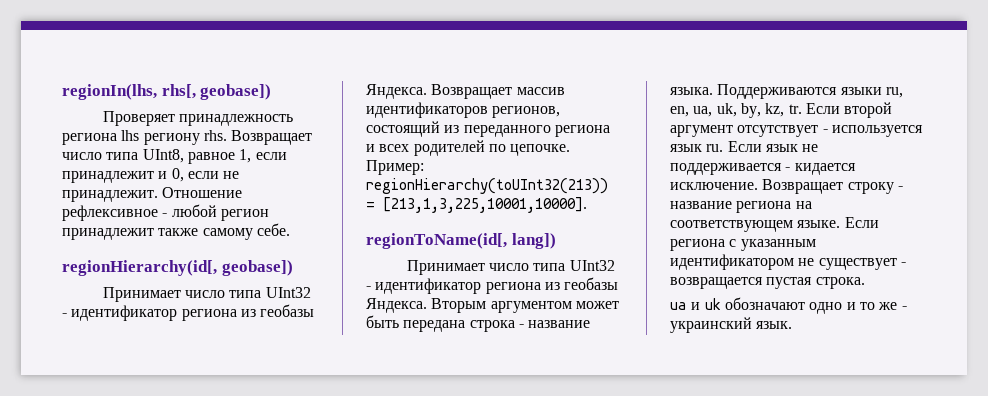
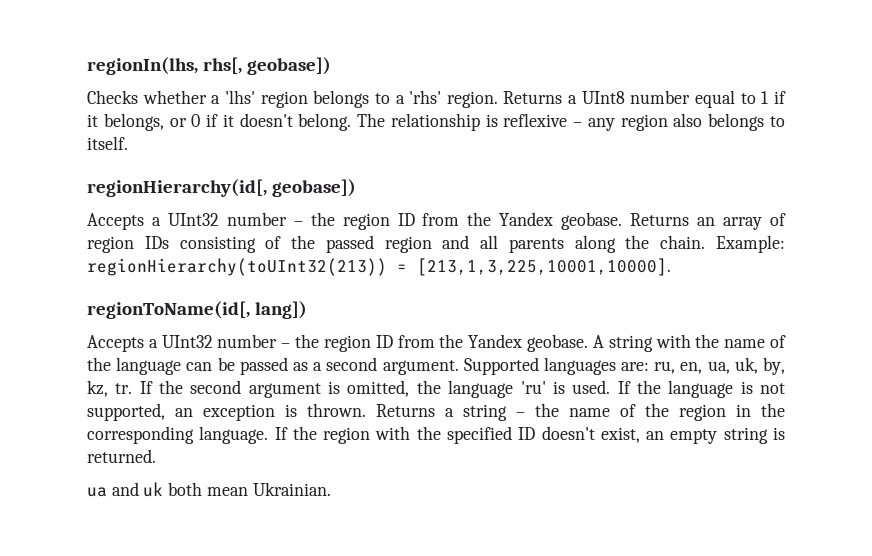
[102,111,294,126] [62,130,313,145] [62,149,287,164] [62,168,240,183] [62,187,243,202] [62,204,269,221] [62,223,290,240] [62,260,293,276] [102,287,311,302] [62,304,315,321] [366,84,565,99] [366,102,561,118] [366,121,610,137] [366,140,571,156] [366,160,424,175] Проверяет принадлежность региона lhs региону rhs. Возвращает число типа UInt8, равное 1, если принадлежит и 0, если не принадлежит. Отношение рефлексивное - любой регион принадлежит также самому себе. // regionHierarchy(id[, geobase]) // Принимает число типа UInt32 - идентификатор региона из геобазы Яндекса. Возвращает массив идентификаторов регионов, состоящий из переданного региона и всех родителей по цепочке. Пример: -> [87,90,786,108] [87,113,785,131] [87,136,128,150] [87,179,357,197] [87,212,786,230] [87,235,785,253] Checks whether a 'lhs' region belongs to a 'rhs' region. Returns a UInt8 number equal to 1 if it belongs, or 0 if it doesn't belong. The relationship is reflexive – any region also belongs to itself. // regionHierarchy(id[, geobase]) // Accepts a UInt32 number – the region ID from the Yandex geobase. Returns an array of region IDs consisting of the passed region and all parents along the chain. Example:
[406,260,615,275] [366,277,619,294] [366,298,619,313] [366,315,591,332] [670,84,882,99] Принимает число типа UInt32 - идентификатор региона из геобазы Яндекса. Вторым аргументом может быть передана строка - название языка. Поддерживаются языки -> [87,334,787,352] [87,357,650,375] Accepts a UInt32 number – the region ID from the Yandex geobase. A string with the name of the language can be passed as a second argument. Supported languages are:
[805,102,893,118] [670,125,923,137] [670,141,819,152] [670,163,856,175] [670,179,903,194] [670,201,812,213] [670,217,879,232] [670,239,816,251] [670,254,906,270] [670,277,865,289] [670,297,907,314] [670,317,793,333] Если второй аргумент отсутствует - используется язык ru. Если язык не поддерживается - кидается исключение. Возвращает строку - название региона на соответствующем языке. Если региона с указанным идентификатором не существует - возвращается пустая строка. // ua и uk обозначают одно и то же - украинский язык. -> [139,380,786,398] [87,403,785,421] [87,426,786,444] [87,449,156,463] [87,482,331,497] If the second argument is omitted, the language 'ru' is used. If the language is not supported, an exception is thrown. Returns a string – the name of the region in the corresponding language. If the region with the specified ID doesn't exist, an empty string is returned. // ua and uk both mean Ukrainian.

